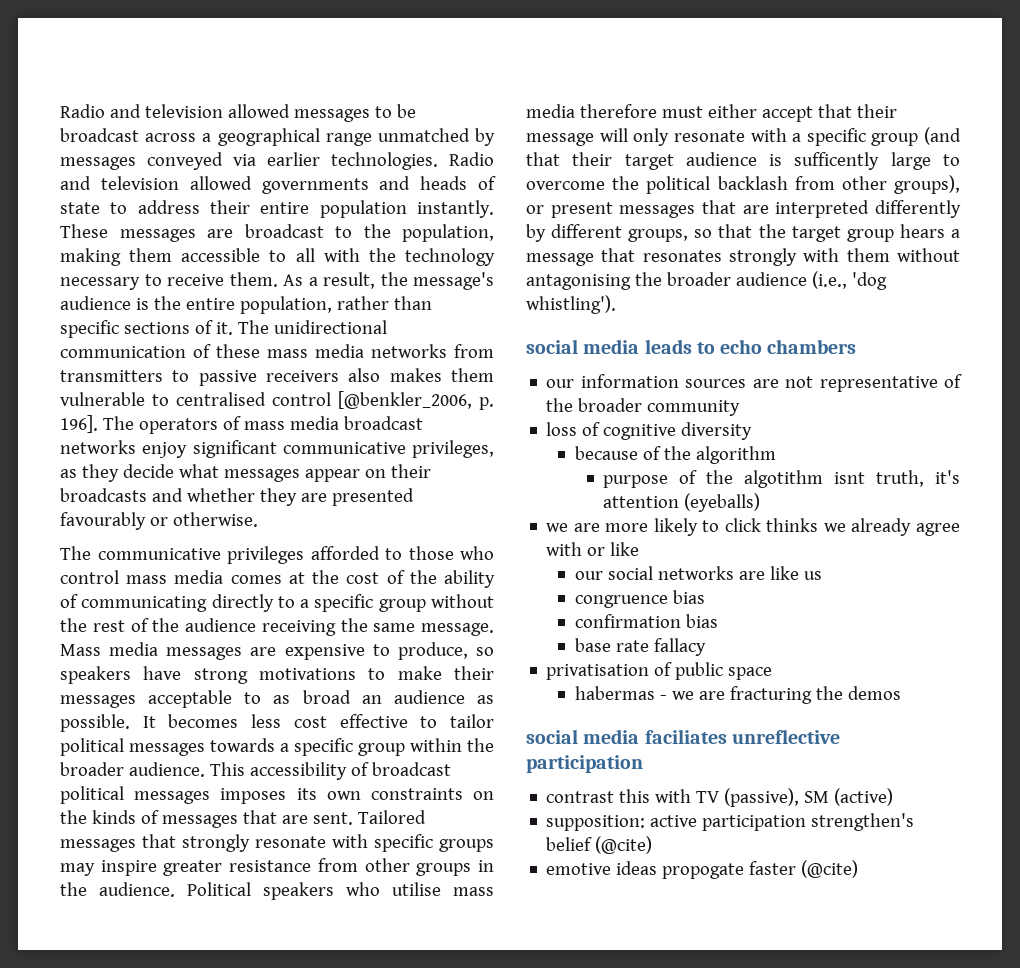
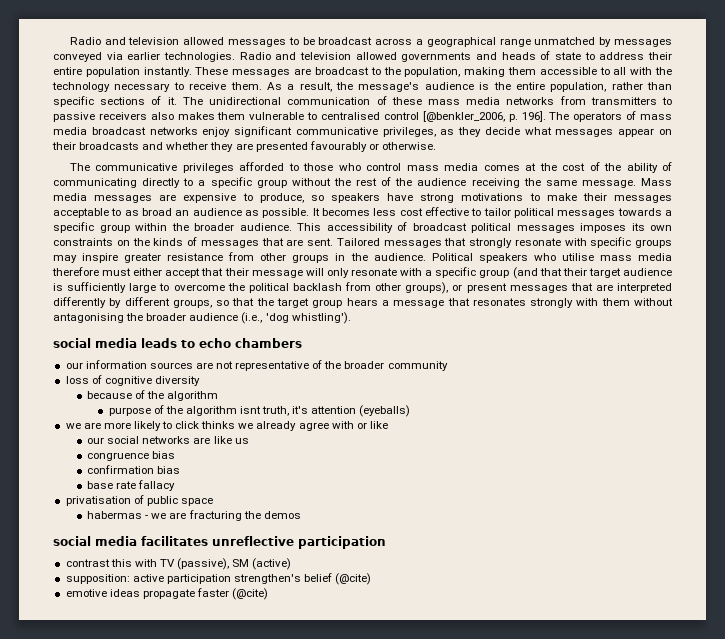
[794,152,880,170] sufficently -> [67,282,127,293] sufficiently
[744,470,824,488] algotithm -> [185,406,237,416] algorithm
[644,729,727,744] faciliates -> [141,536,208,546] facilitates
[662,863,745,879] propogate -> [142,589,195,599] propagate

